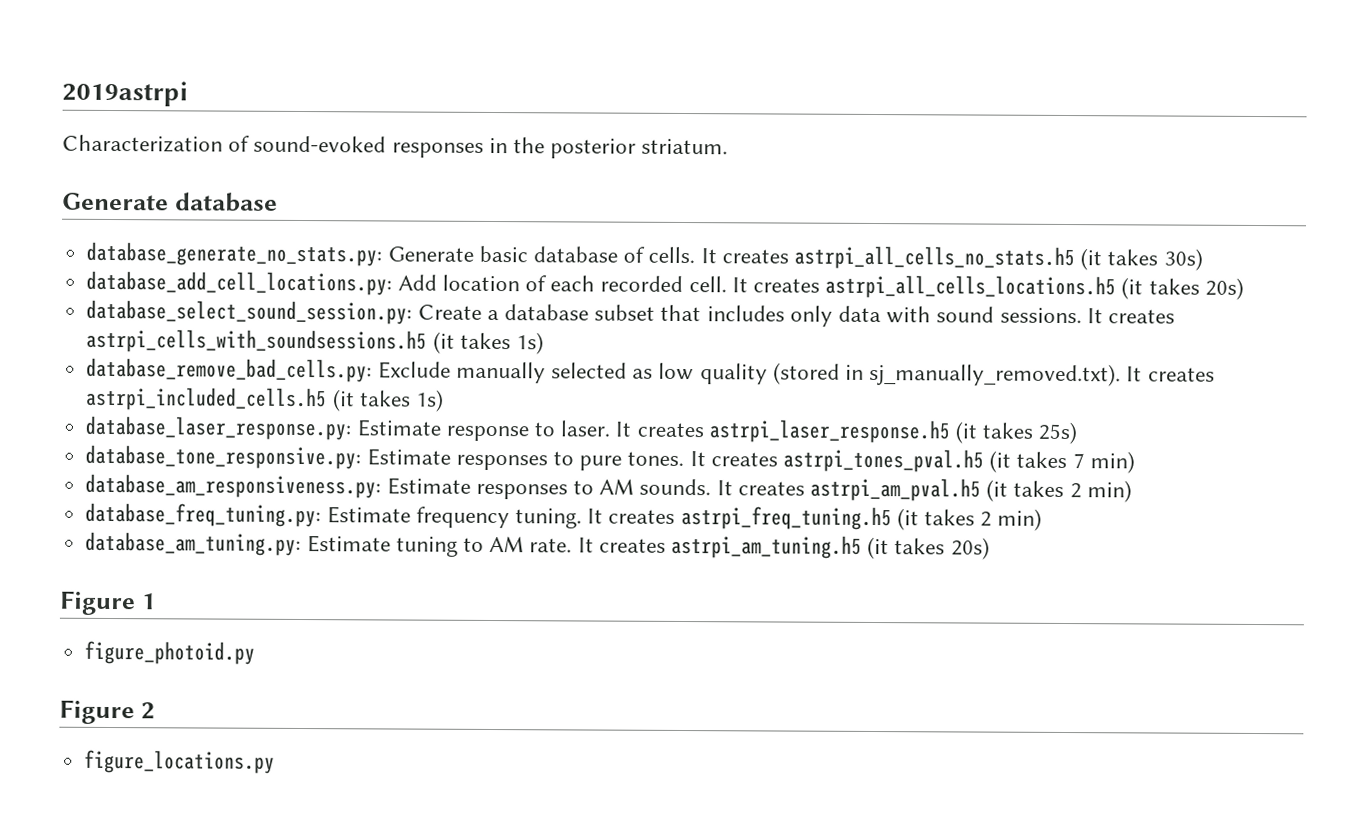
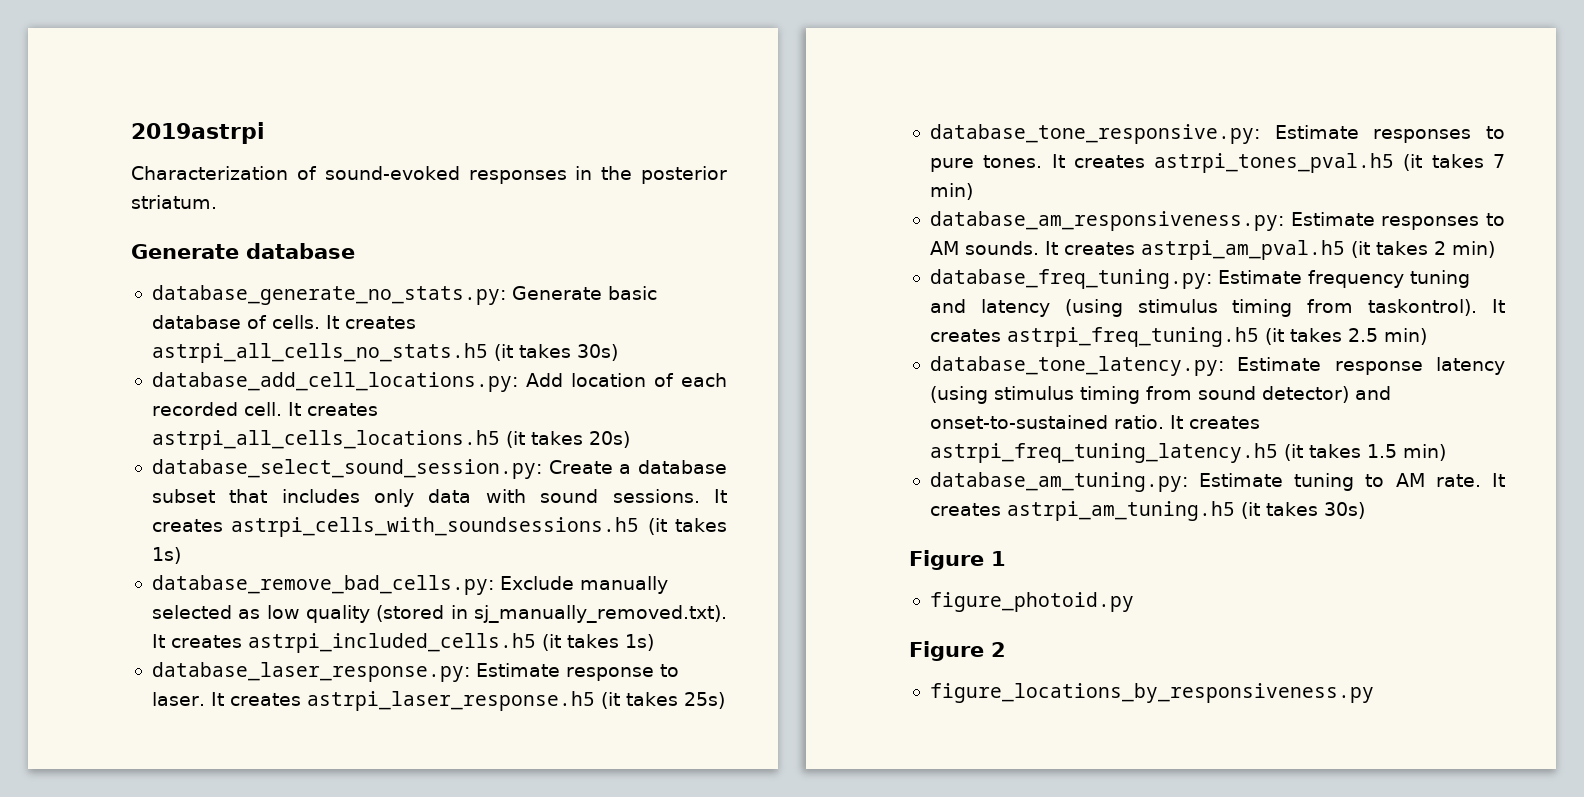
[514,508,582,529] tuning. -> [1409,270,1470,288] [929,299,1478,317] tuning and latency (using stimulus timing from taskontrol).
[980,511,993,527] 2 -> [1347,328,1427,345] [929,356,1505,376] [929,386,1391,404] [929,415,1260,429] [929,443,1397,463] 2.5 min) // database_tone_latency.py: Estimate response latency (using stimulus timing from sound detector) and onset-to-sustained ratio. It creates astrpi_freq_tuning_latency.h5 (it takes 1.5
[950,537,990,560] 20s) -> [1323,502,1365,519] 30s)
[84,749,276,774] figure_locations.py -> [929,683,1374,703] figure_locations_by_responsiveness.py

